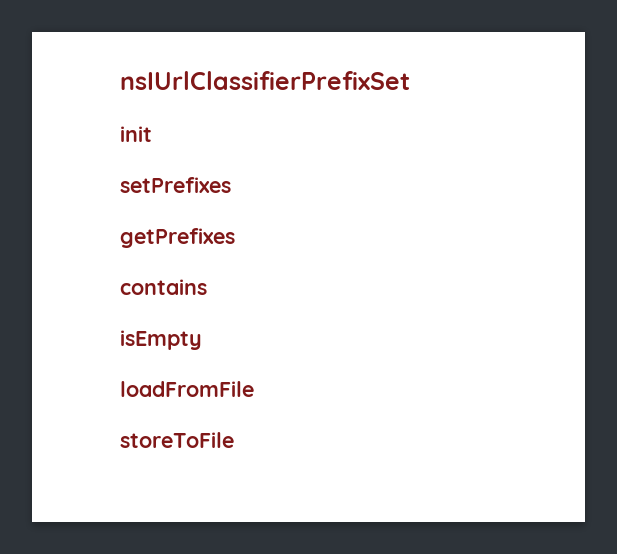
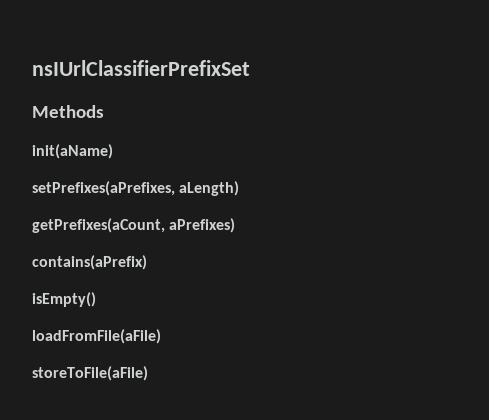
[120,126,152,142] [120,177,231,193] [120,228,235,248] [120,279,207,295] [120,330,202,350] [120,381,254,397] [120,432,234,448] init // setPrefixes // getPrefixes // contains // isEmpty // loadFromFile // storeToFile -> [32,105,104,118] [32,144,113,159] [32,181,240,196] [32,218,236,233] [32,255,147,270] [32,292,96,307] [32,329,161,344] [32,366,148,381] Methods // init(aName) // setPrefixes(aPrefixes, aLength) // getPrefixes(aCount, aPrefixes) // contains(aPrefix) // isEmpty() // loadFromFile(aFile) // storeToFile(aFile)

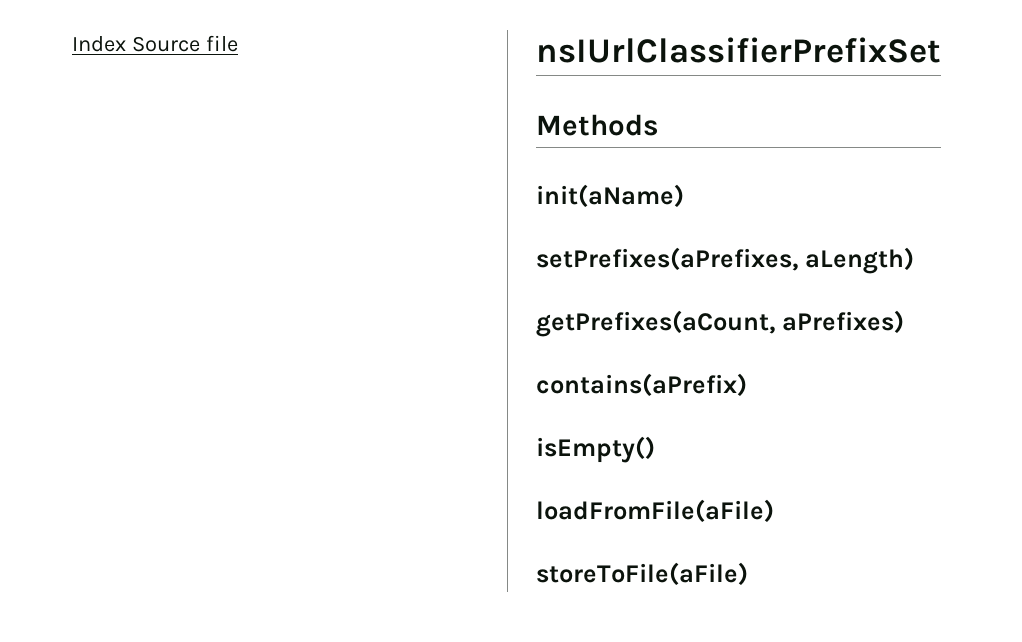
(32, 68) none -> [72,35,238,52] Index Source file //

